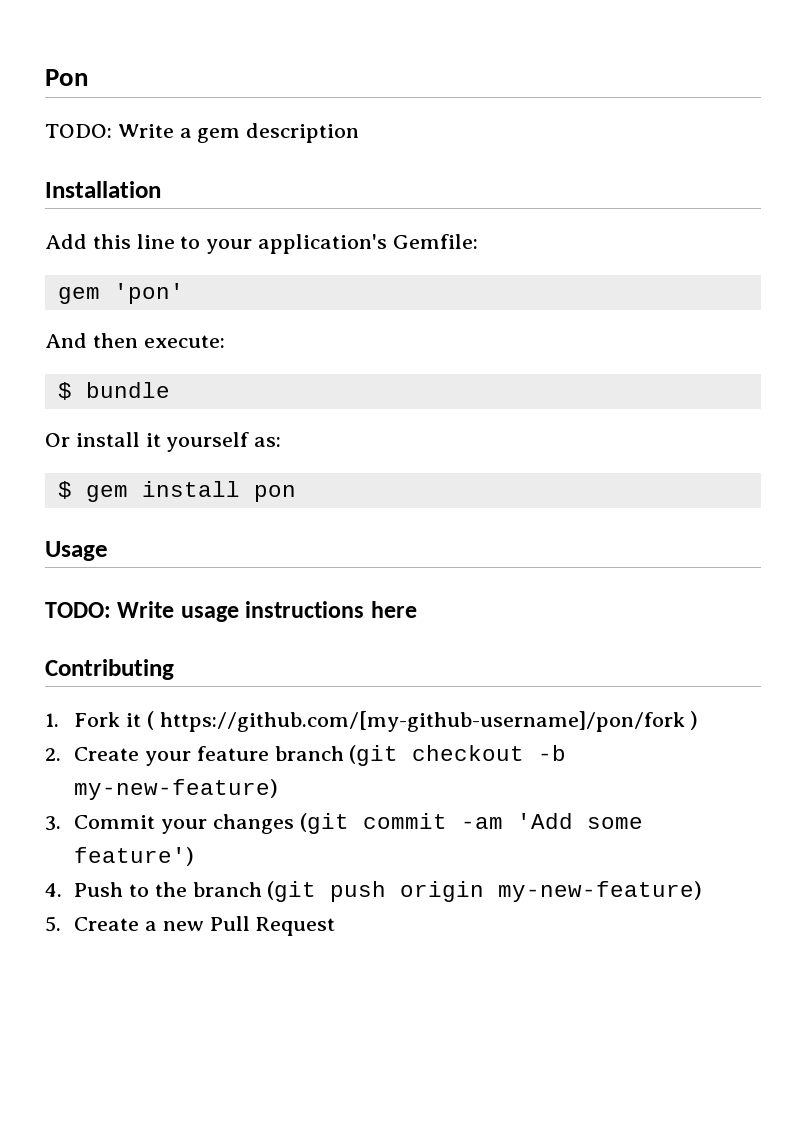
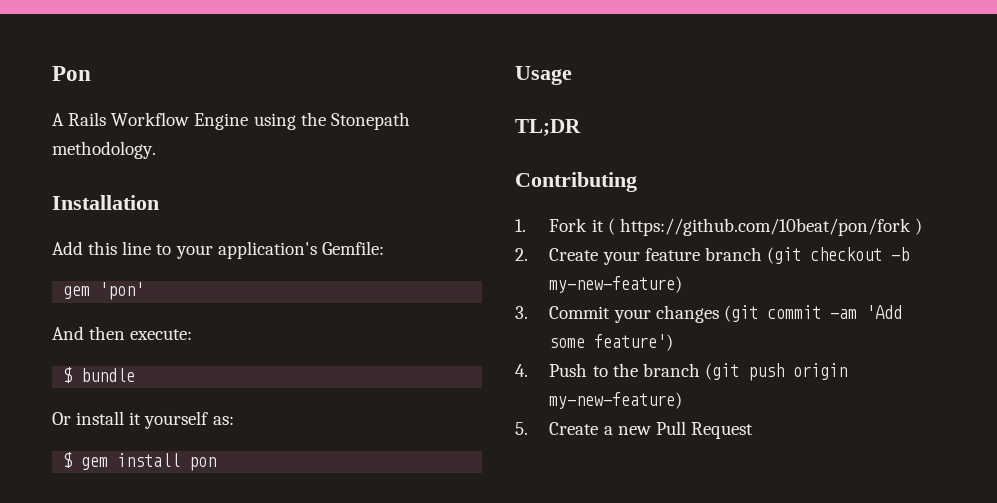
[45,123,360,143] TODO: Write a gem description -> [52,112,410,130] [52,141,156,159] A Rails Workflow Engine using the Stonepath methodology.
[45,601,417,622] TODO: Write usage instructions here -> [515,119,581,136] TL;DR
[159,711,685,732] https://github.com/[my-github-username]/pon/fork -> [619,218,911,236] https://github.com/10beat/pon/fork

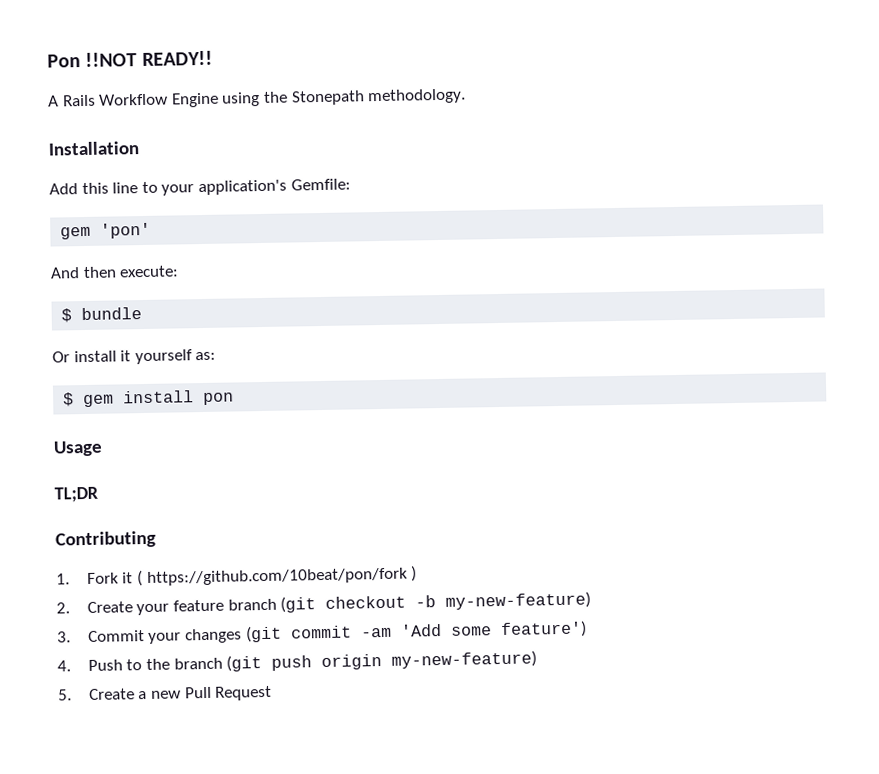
(91, 73) none -> [85,50,213,67] !!NOT READY!!

